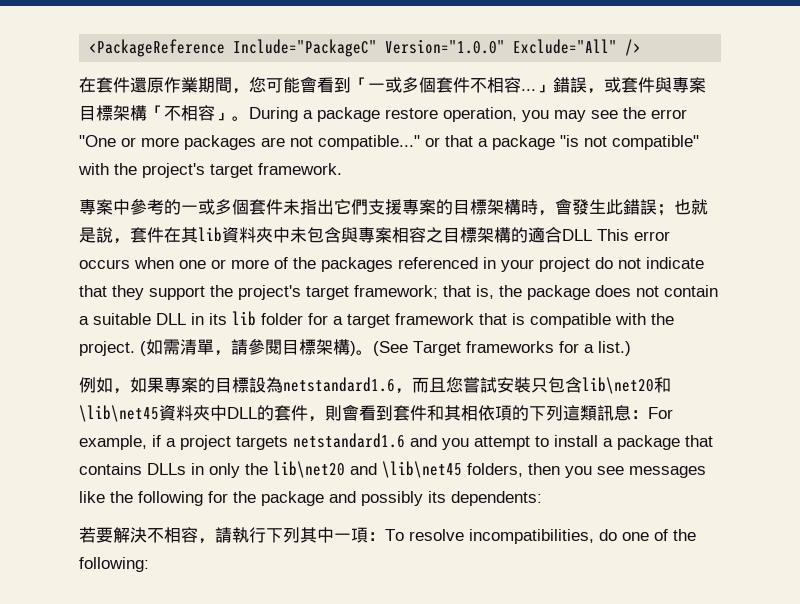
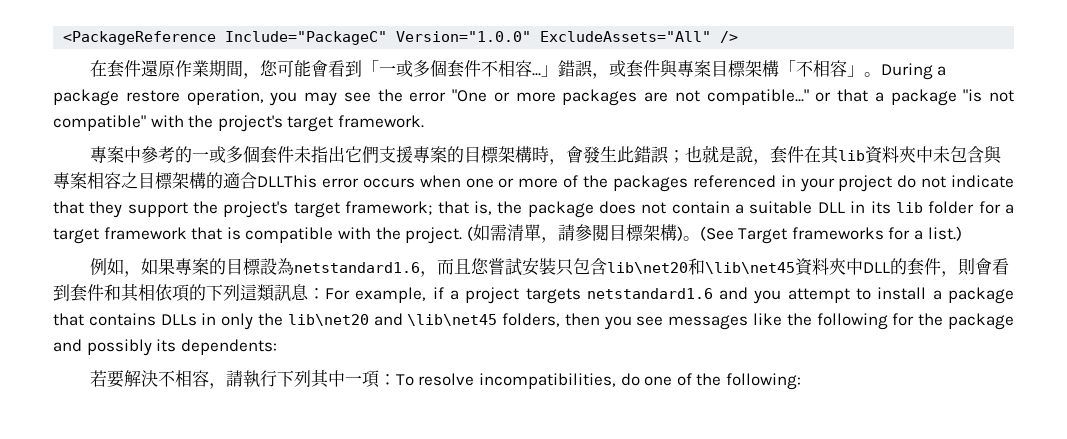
[513,39,618,54] Exclude="All" -> [540,31,712,42] ExcludeAssets="All"
[562,229,629,241] DLL This -> [257,175,317,188] DLLThis

